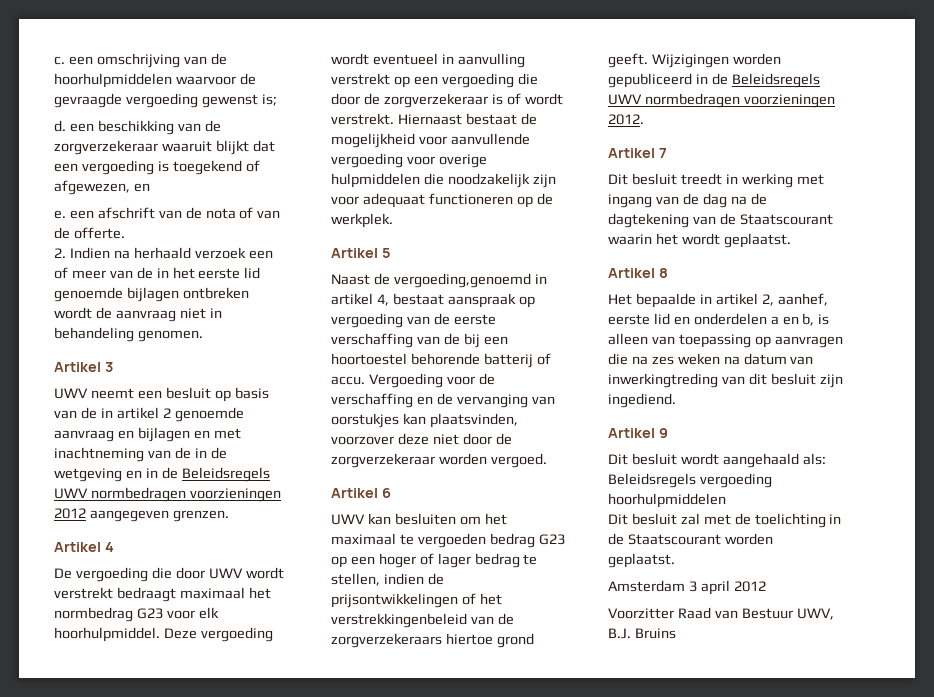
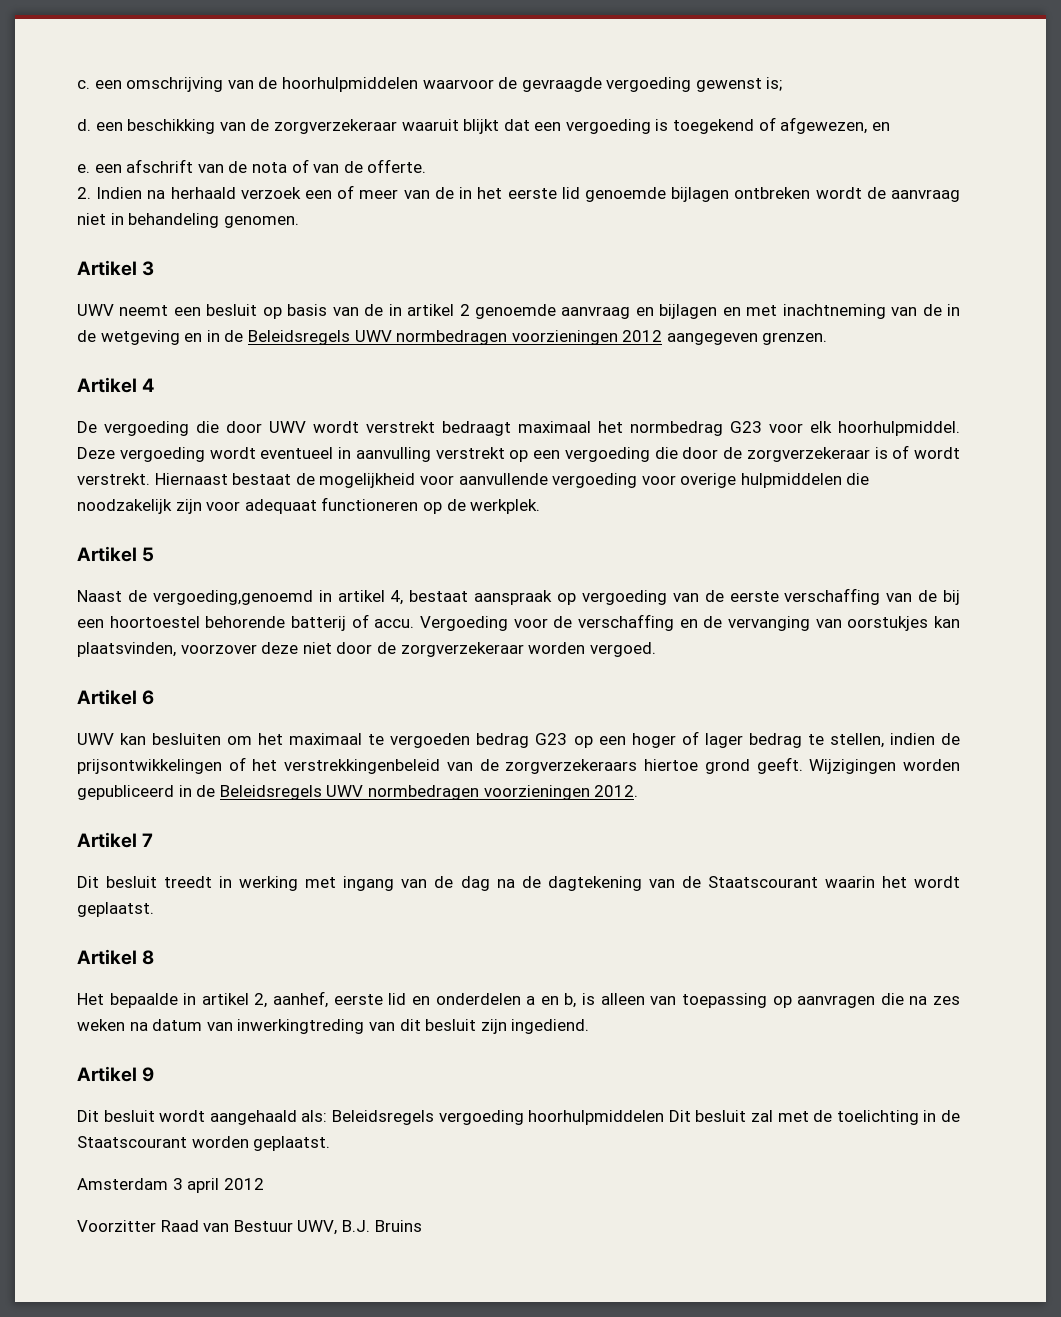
(726, 500) // -> (665, 1117) none

